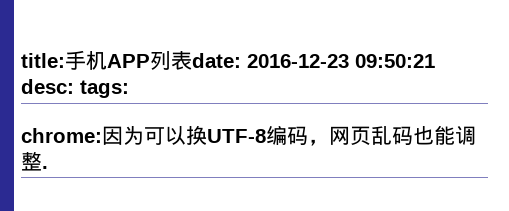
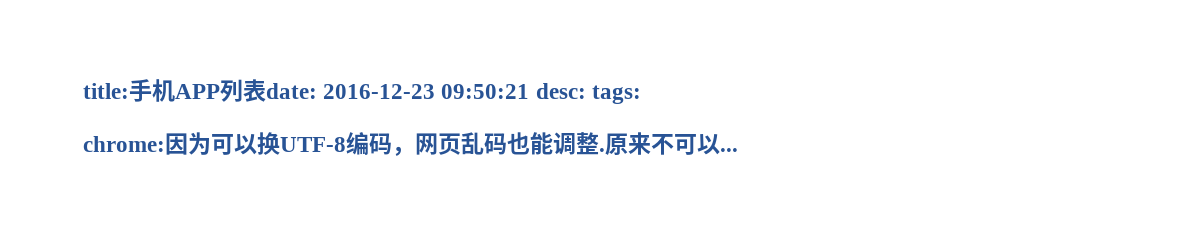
(48, 167) none -> [605,132,738,155] 原来不可以...

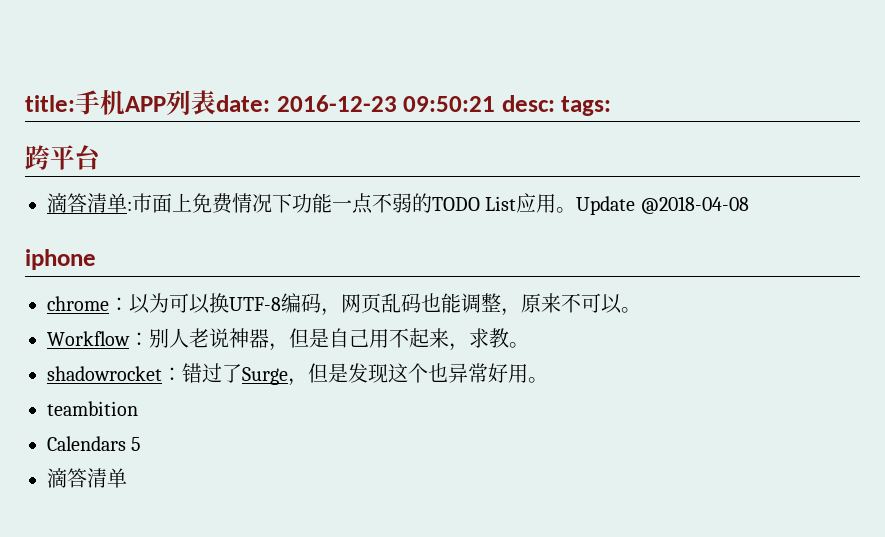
[83,133,188,155] chrome:因 -> [25,145,101,170] [47,193,749,215] [25,249,96,270] [47,294,150,314] 跨平台 // 滴答清单:市面上免费情况下功能一点不弱的TODO List应用。Update @2018-04-08 // iphone // chrome：以
[599,148,605,152] . -> [501,308,521,316] ，
[720,148,738,152] ... -> [621,307,641,313] [47,328,529,351] [47,363,548,386] [47,401,138,416] [47,436,142,451] [47,468,127,488] 。 // Workflow：别人老说神器，但是自己用不起来，求教。 // shadowrocket：错过了Surge，但是发现这个也异常好用。 // teambition // Calendars 5 // 滴答清单

